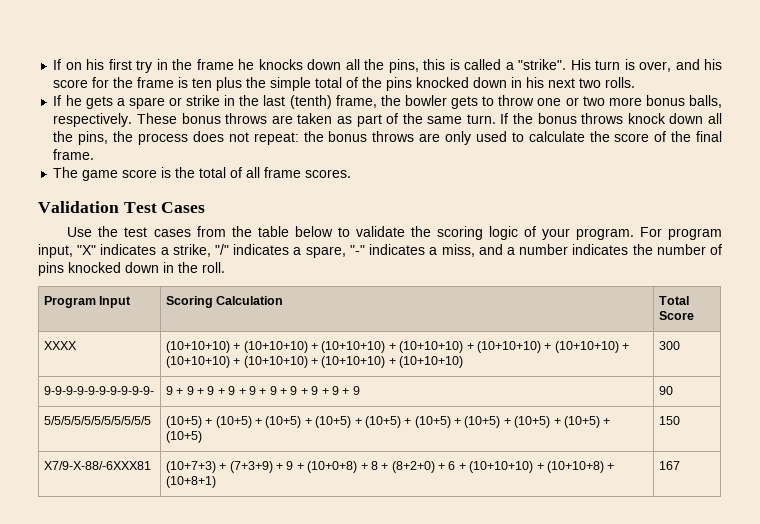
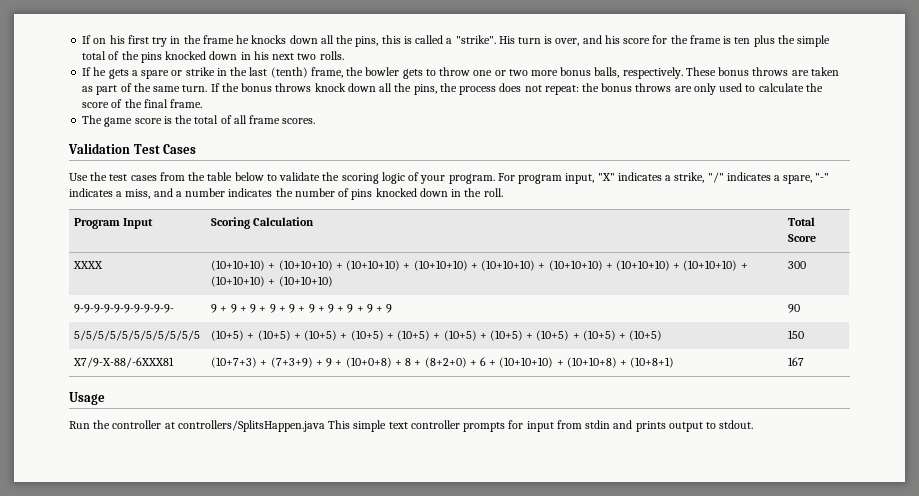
(680, 465) none -> [69,392,105,405] [69,420,754,432] // Usage // Run the controller at controllers/SplitsHappen.java This simple text controller prompts for input from stdin and prints output to stdout.

